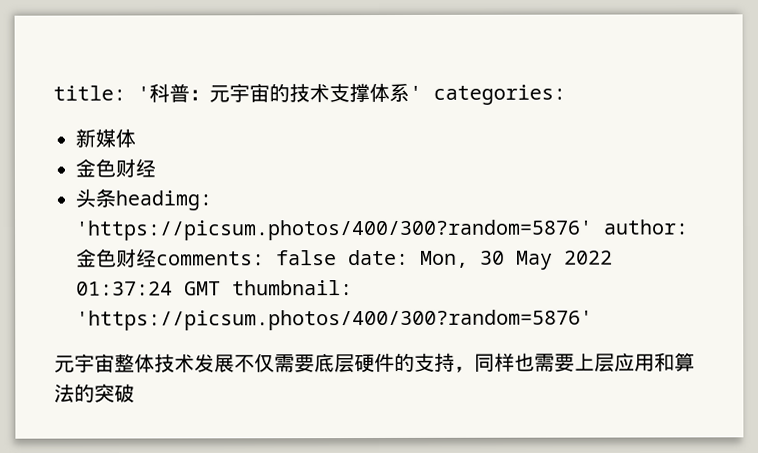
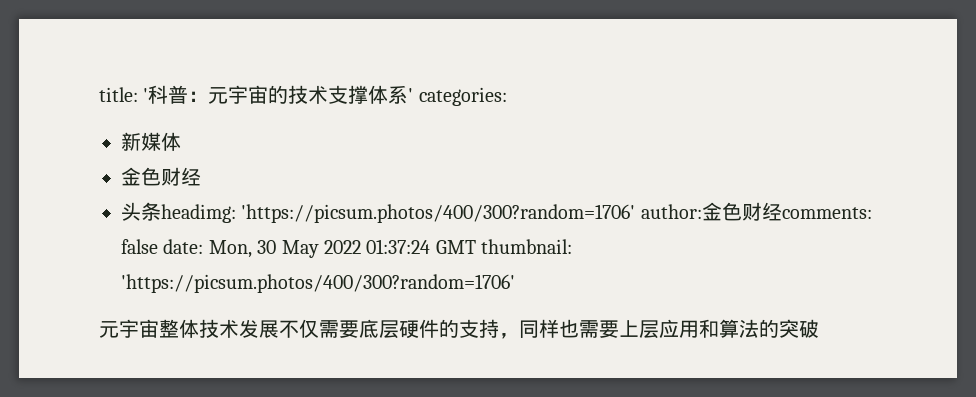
[75,219,593,241] 'https://picsum.photos/400/300?random=5876' -> [241,204,636,223] 'https://picsum.photos/400/300?random=1706'
[76,309,593,331] 'https://picsum.photos/400/300?random=5876' -> [121,274,515,293] 'https://picsum.photos/400/300?random=1706'

